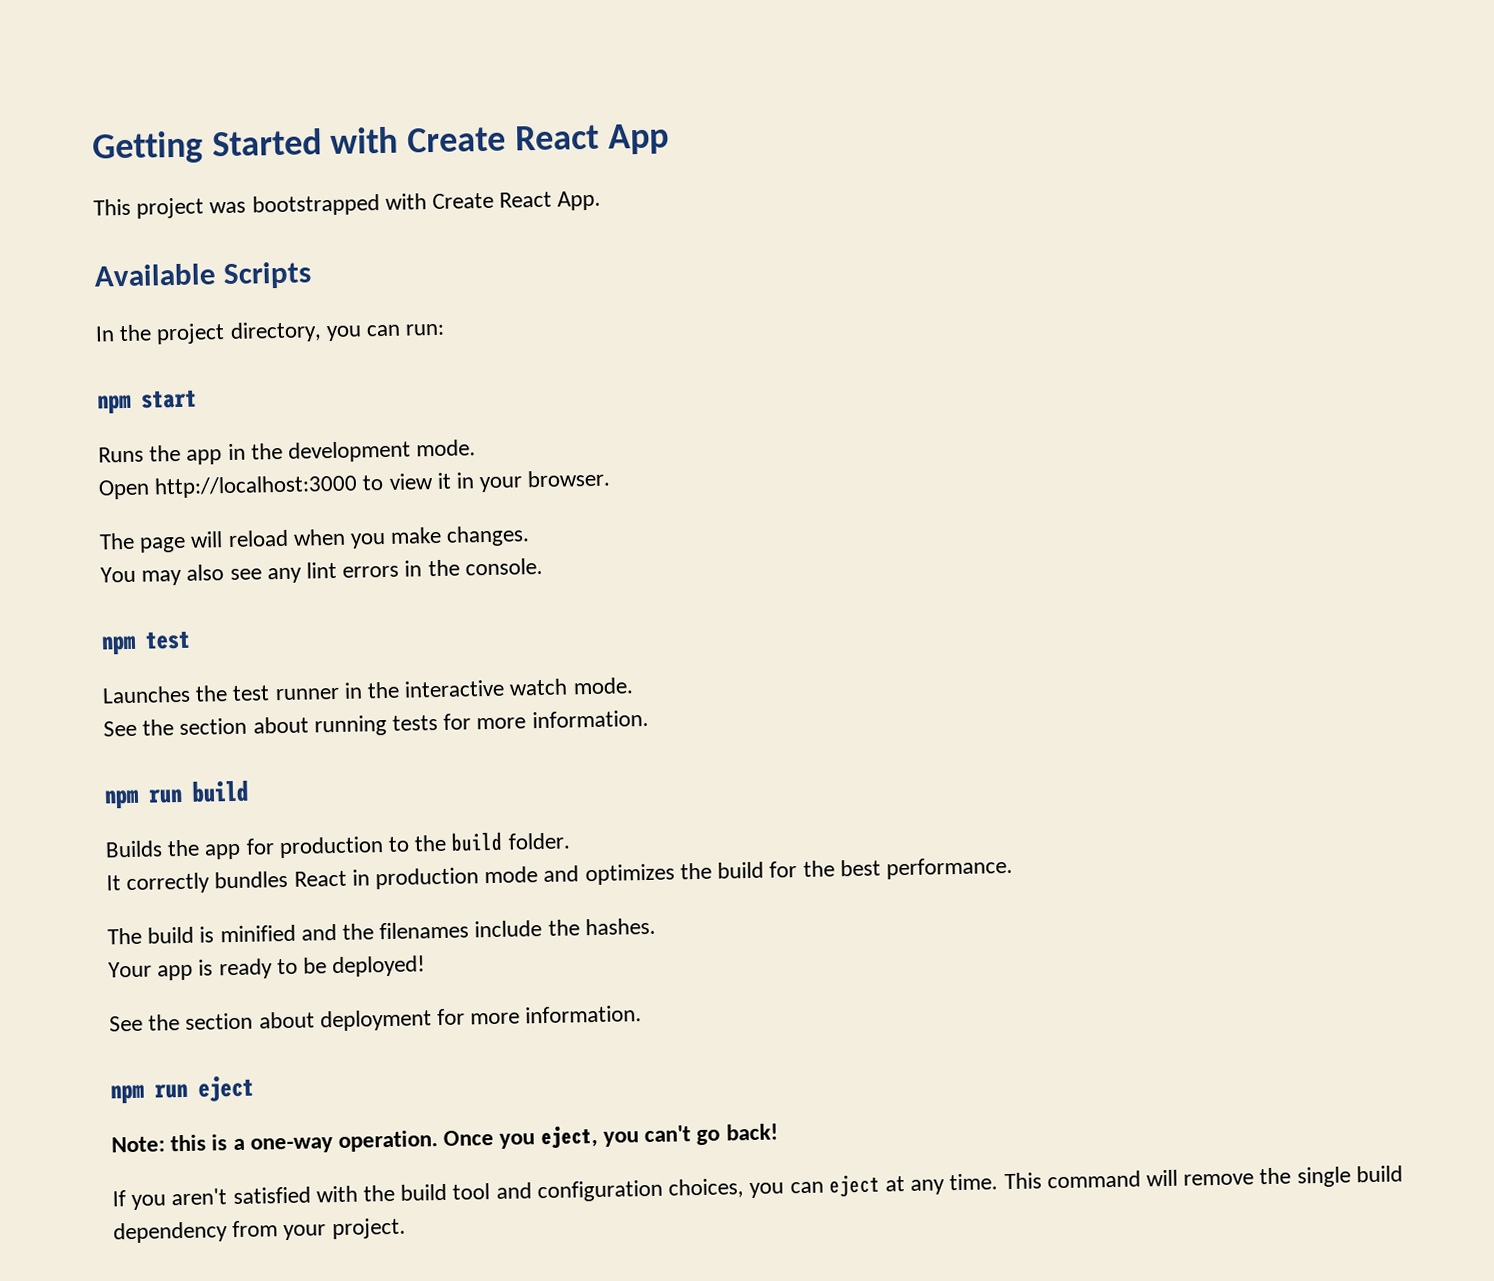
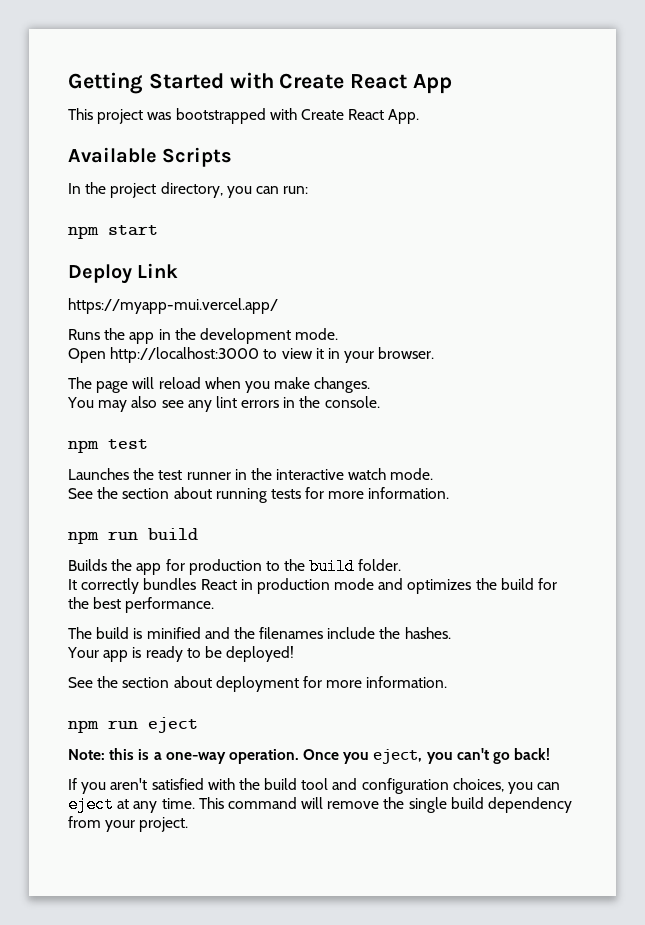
(197, 399) none -> [68,263,179,284] [68,298,278,314] // Deploy Link // https://myapp-mui.vercel.app/

